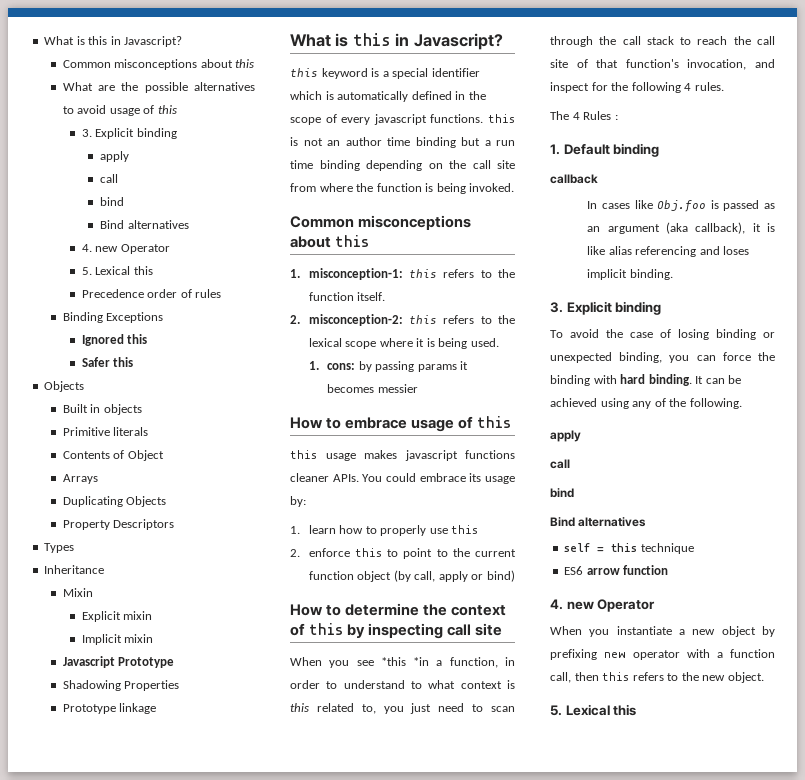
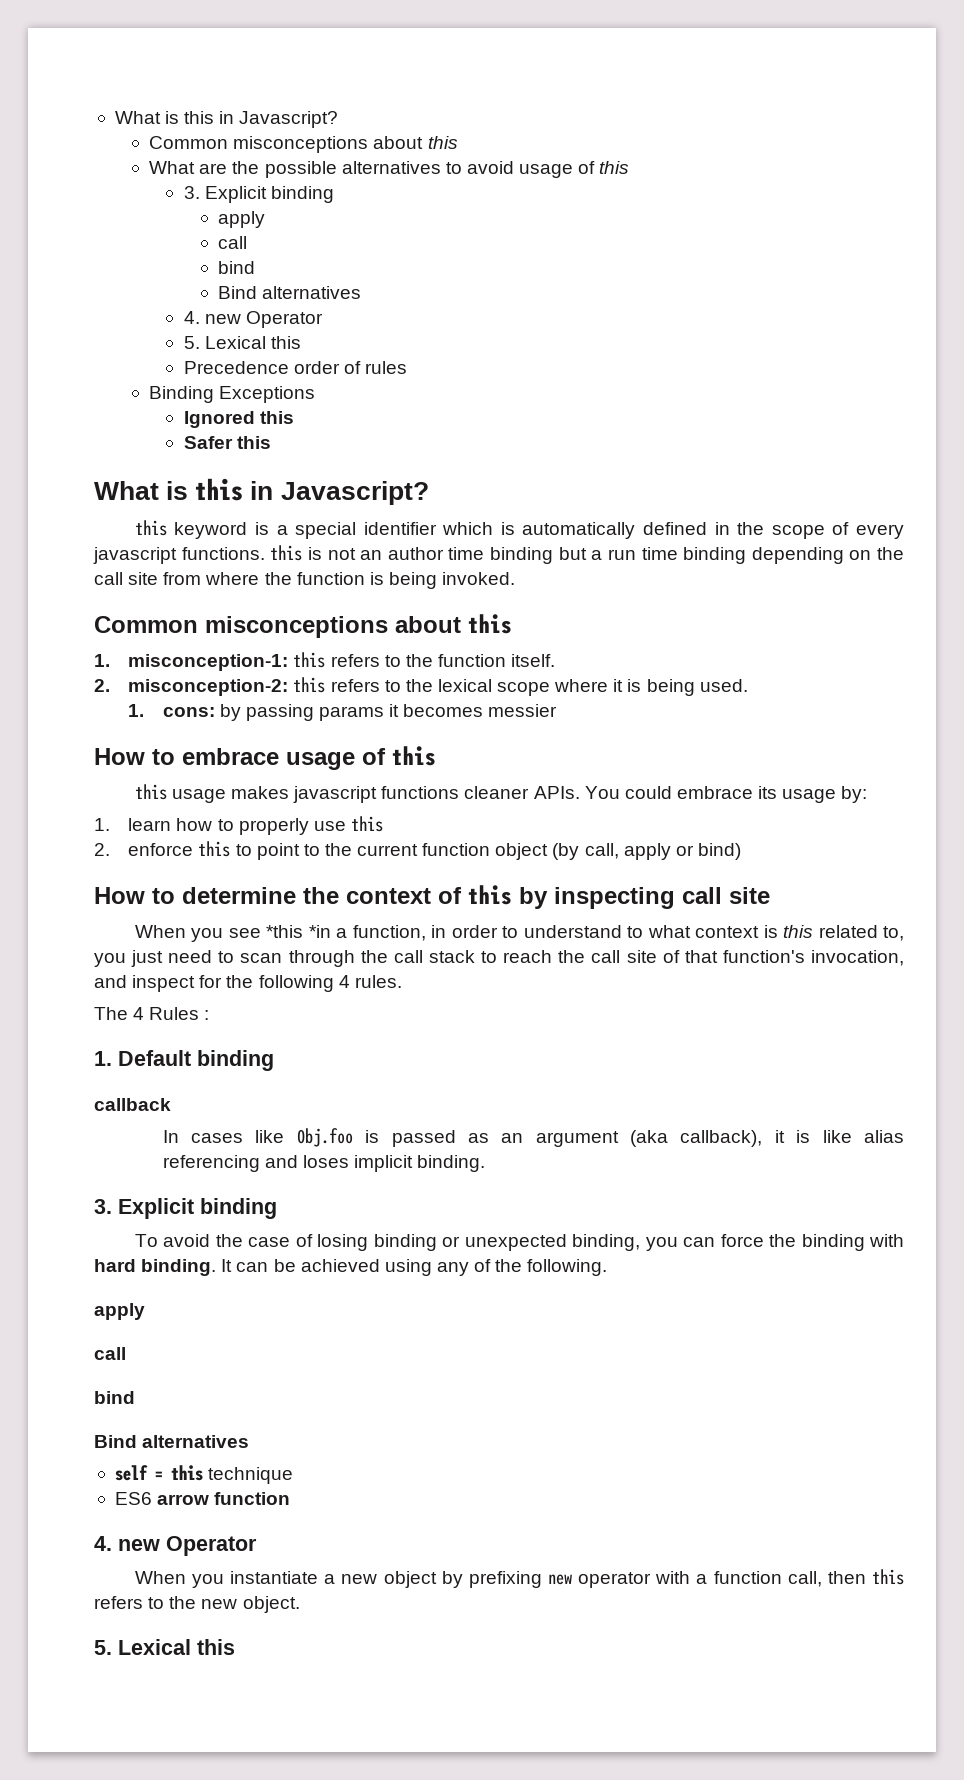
[44,381,85,392] [62,404,142,415] [62,427,149,436] [62,450,164,461] [62,474,98,484] [62,496,167,507] [62,519,175,530] [44,543,75,553] [44,565,105,574] [62,588,93,597] [81,611,153,622] [81,634,154,645] [62,656,175,668] [62,680,180,691] [62,703,157,714] // Objects // Built in objects // Primitive literals // Contents of Object // Arrays // Duplicating Objects // Property Descriptors // Types // Inheritance // Mixin // Explicit mixin // Implicit mixin // Javascript Prototype // Shadowing Properties // Prototype linkage -> (271, 442) none

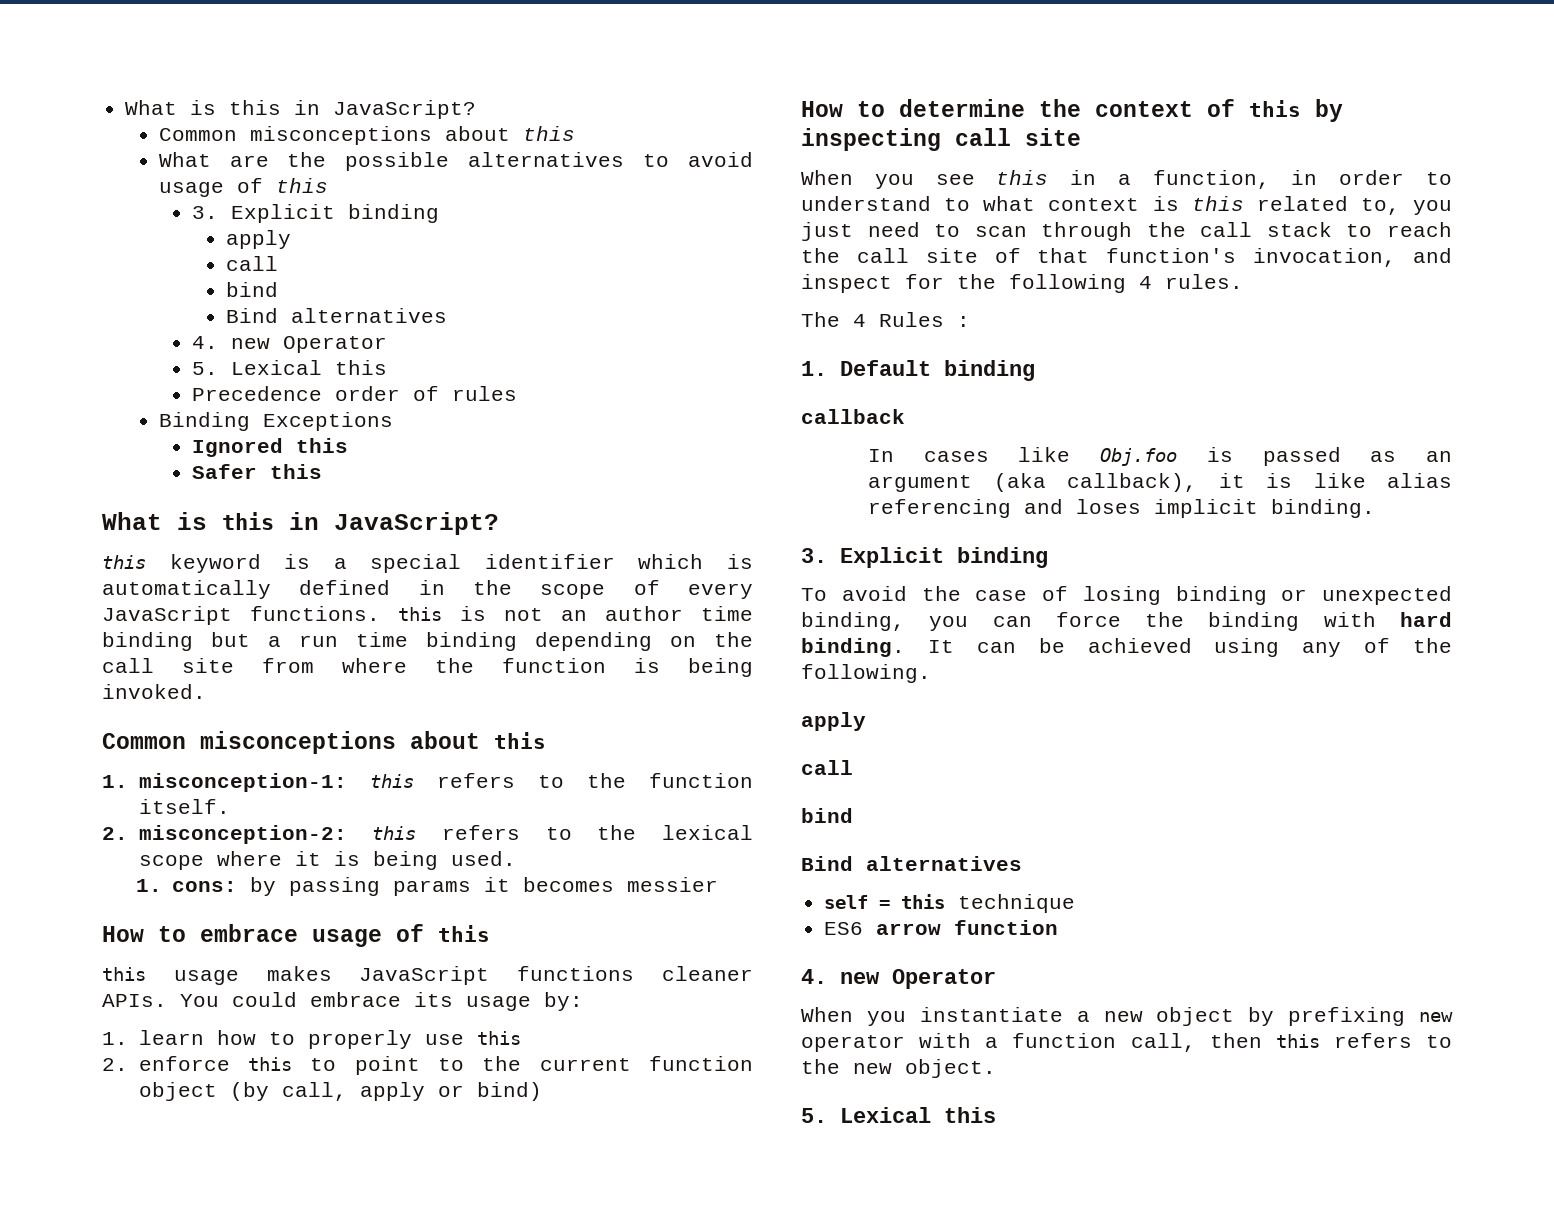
[114,111,339,128] What is this in Javascript? -> [125,100,477,119] What is this in JavaScript?
[280,481,429,505] Javascript? -> [334,512,499,535] JavaScript?
[93,547,177,564] javascript -> [102,606,232,625] JavaScript
[293,786,378,803] javascript -> [359,966,490,985] JavaScript
[266,925,331,938] *this *in -> [996,170,1097,185] this in

